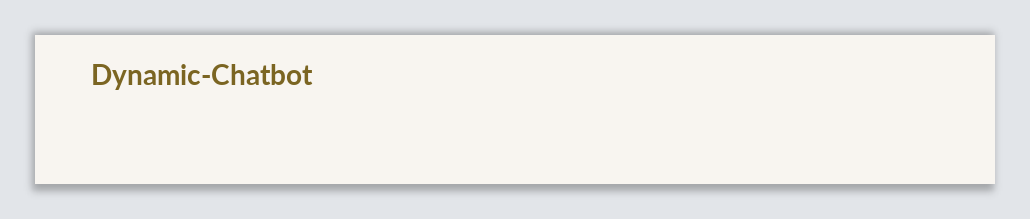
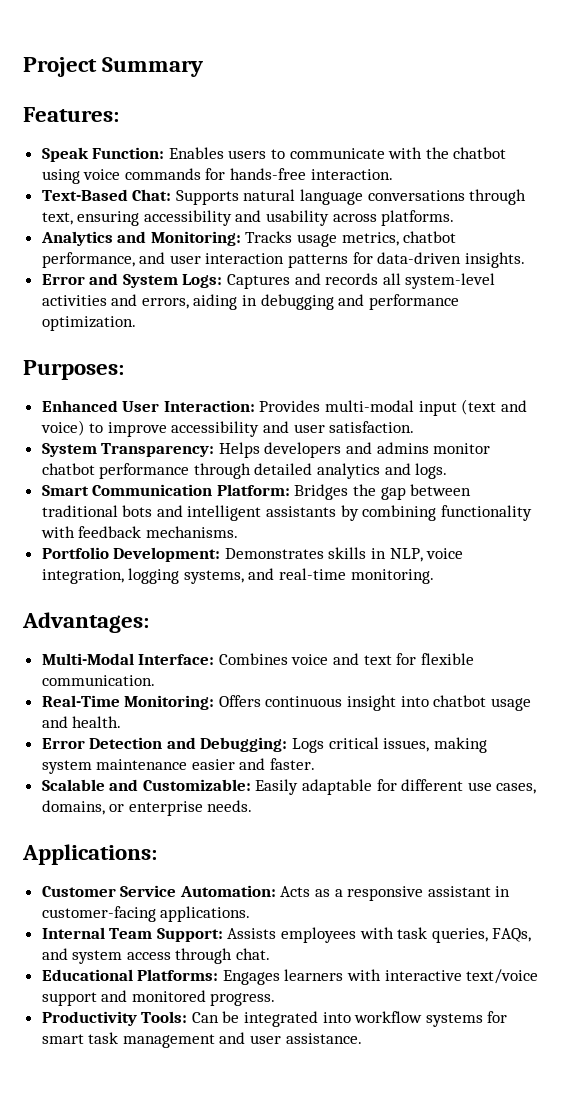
[91,64,313,90] Dynamic-Chatbot -> [23,57,204,77] [23,107,119,122] [41,147,507,162] [41,168,393,184] [41,189,527,205] [41,210,455,226] [40,231,457,247] [41,252,525,268] [41,273,496,289] [41,294,459,310] [41,316,136,331] [23,360,124,380] [41,399,527,416] [40,420,415,437] [41,442,491,458] [41,463,448,479] [41,484,472,500] [41,505,532,521] [40,526,238,538] [41,547,464,562] [41,568,434,584] [22,612,149,633] [41,653,474,665] [41,675,155,686] [41,695,531,711] [41,716,122,728] [41,737,487,753] [41,758,316,774] [41,779,537,795] [41,800,253,816] [22,844,157,865] [41,885,511,901] [41,906,251,922] [41,927,532,943] [41,948,271,964] [41,969,539,985] [41,990,276,1006] [41,1011,508,1027] [41,1032,362,1048] Project Summary // Features: // Speak Function: Enables users to communicate with the chatbot using voice commands for hands-free interaction. // Text-Based Chat: Supports natural language conversations through text, ensuring accessibility and usability across platforms. // Analytics and Monitoring: Tracks usage metrics, chatbot performance, and user interaction patterns for data-driven insights. // Error and System Logs: Captures and records all system-level activities and errors, aiding in debugging and performance optimization. // Purposes: // Enhanced User Interaction: Provides multi-modal input (text and voice) to improve accessibility and user satisfaction. // System Transparency: Helps developers and admins monitor chatbot performance through detailed analytics and logs. // Smart Communication Platform: Bridges the gap between traditional bots and intelligent assistants by combining functionality with feedback mechanisms. // Portfolio Development: Demonstrates skills in NLP, voice integration, logging systems, and real-time monitoring. // Advantages: // Multi-Modal Interface: Combines voice and text for flexible communication. // Real-Time Monitoring: Offers continuous insight into chatbot usage and health. // Error Detection and Debugging: Logs critical issues, making system maintenance easier and faster. // Scalable and Customizable: Easily adaptable for different use cases, domains, or enterprise needs. // Applications: // Customer Service Automation: Acts as a responsive assistant in customer-facing applications. // Internal Team Support: Assists employees with task queries, FAQs, and system access through chat. // Educational Platforms: Engages learners with interactive text/voice support and monitored progress. // Productivity Tools: Can be integrated into workflow systems for smart task management and user assistance.

